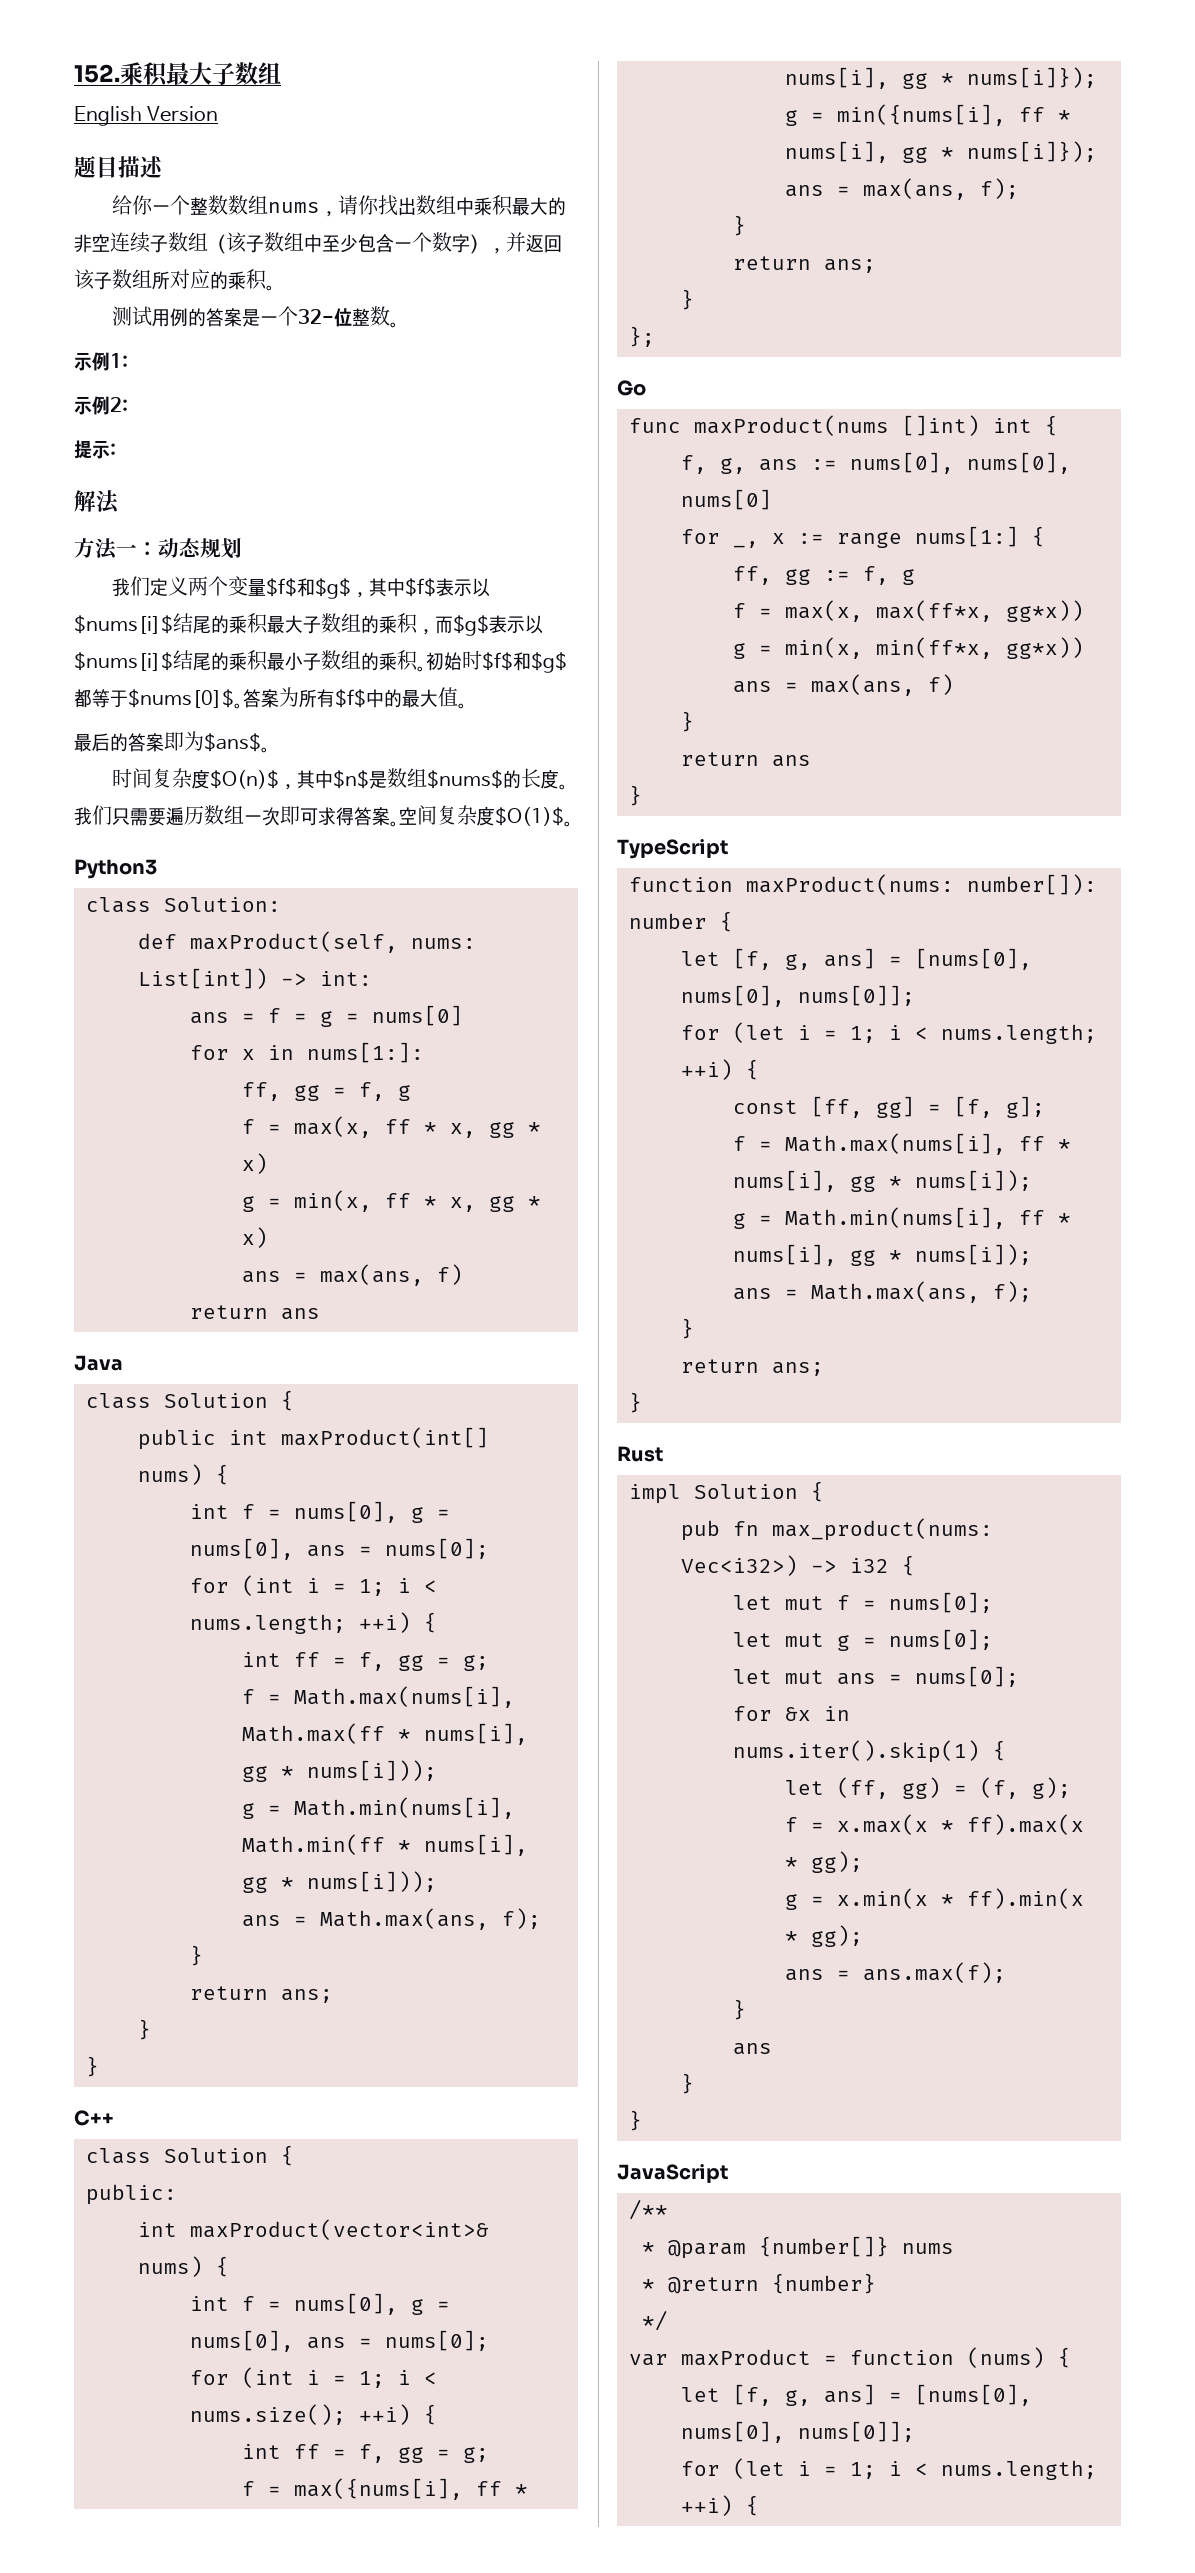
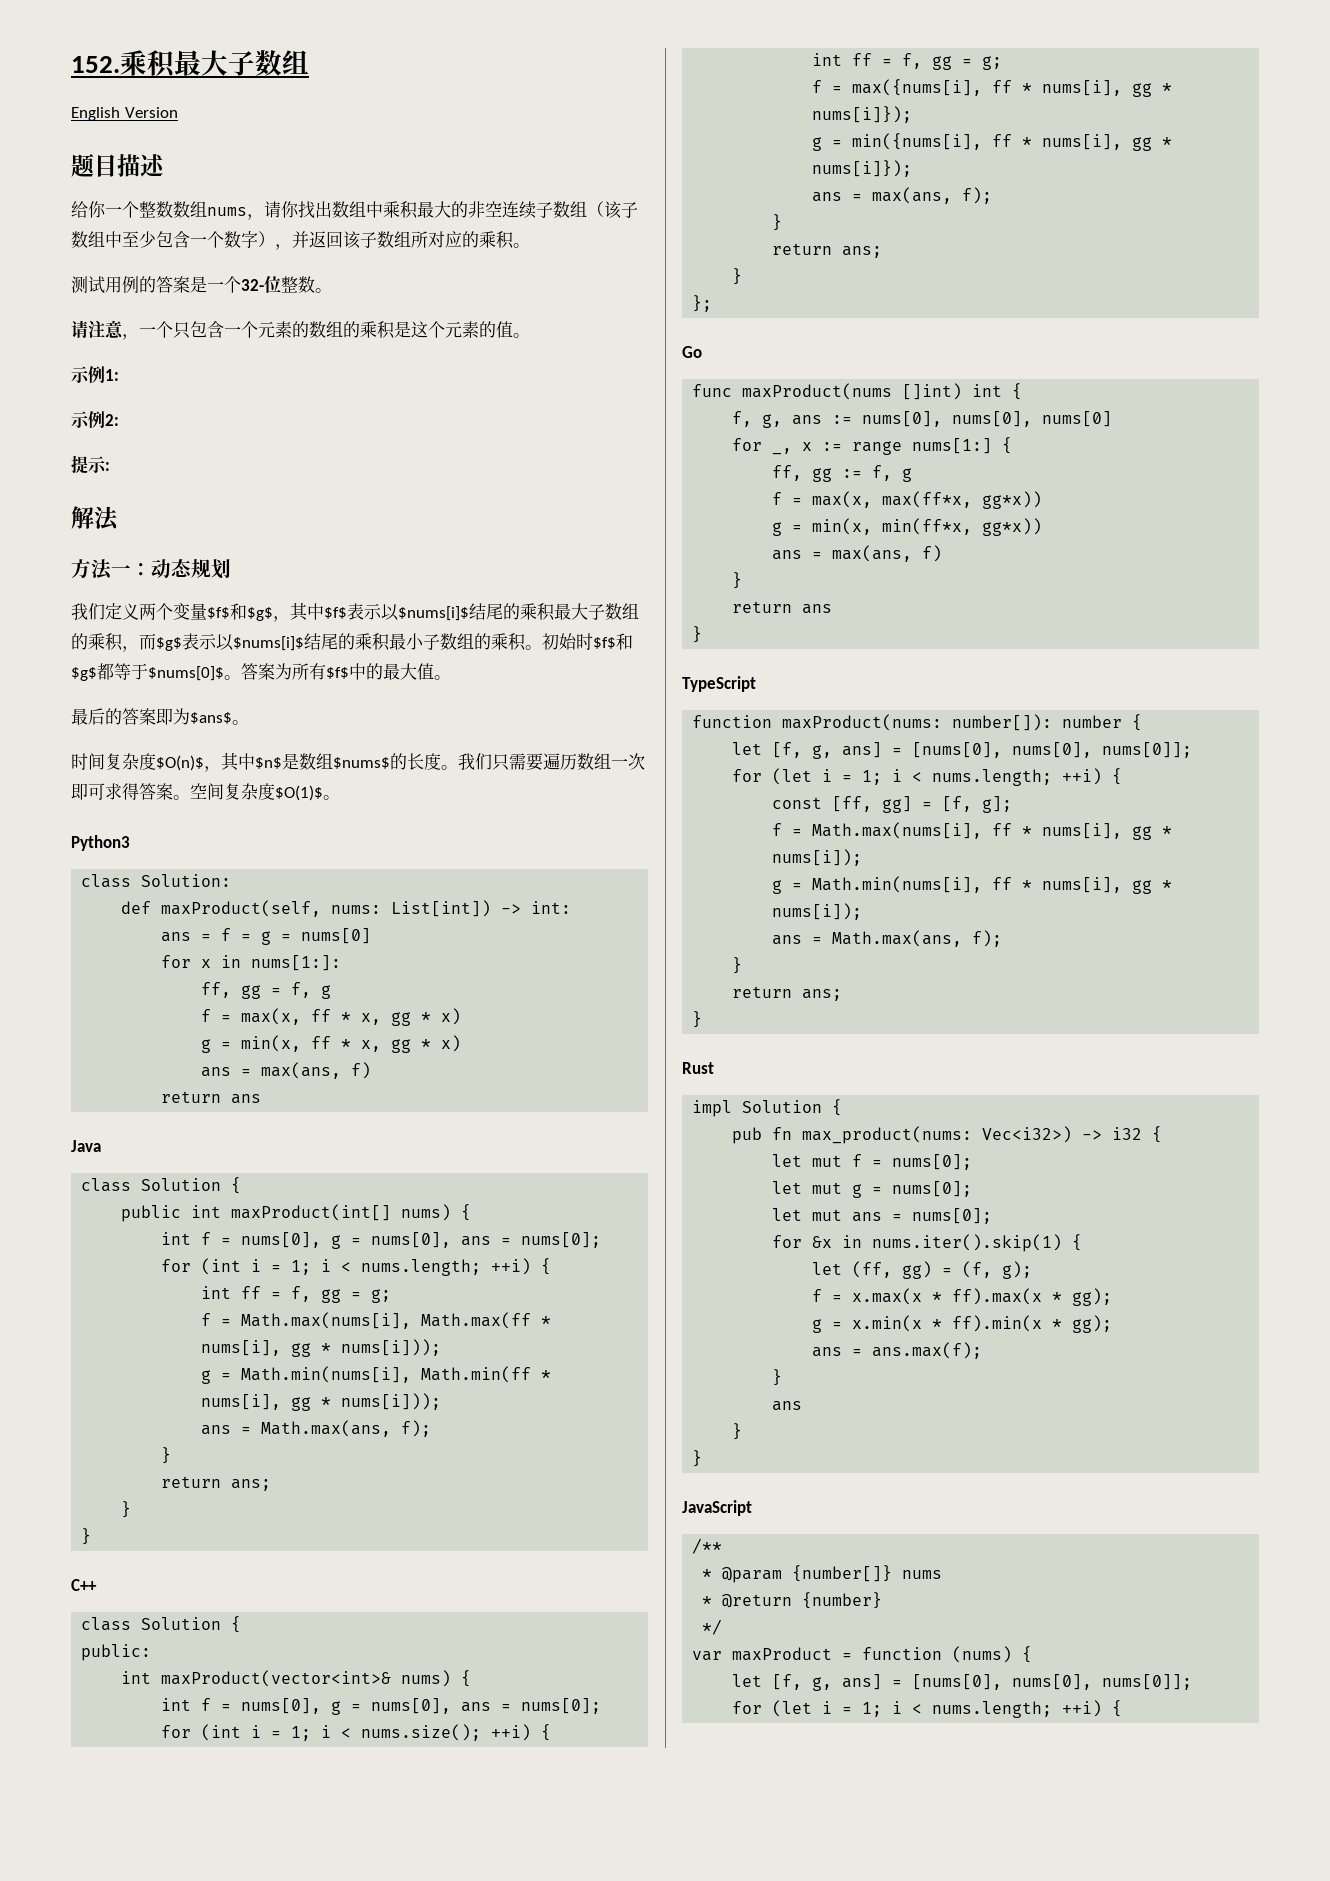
(400, 325) none -> [71,320,530,340] // 请注意，一个只包含一个元素的数组的乘积是这个元素的值。

